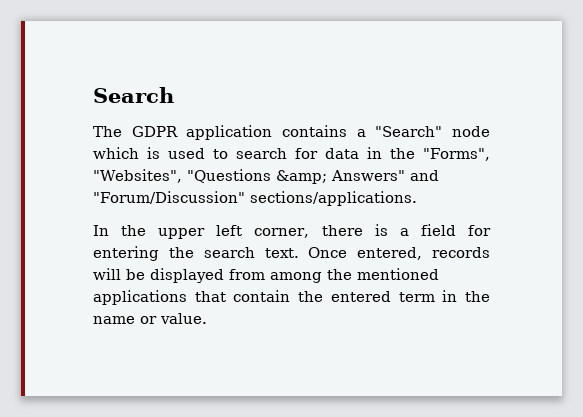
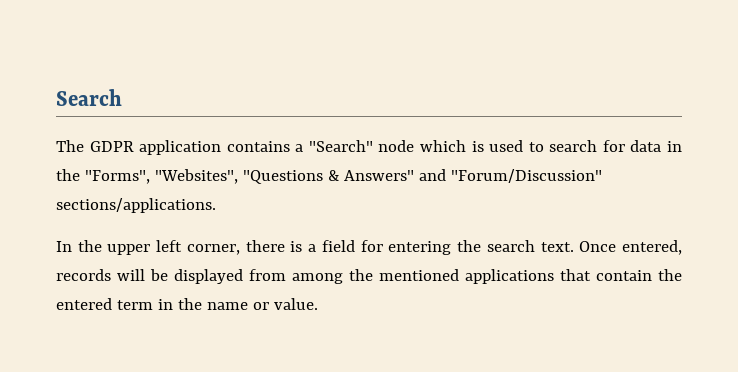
[275,170,327,184] &amp; -> [327,170,339,181] &

